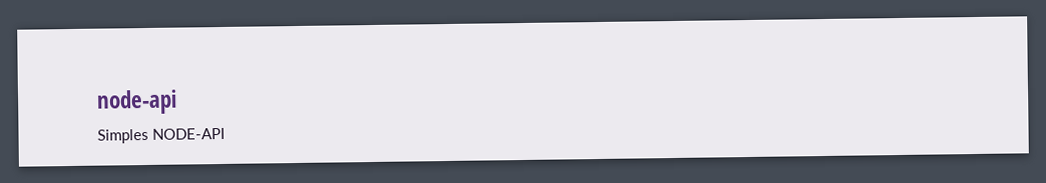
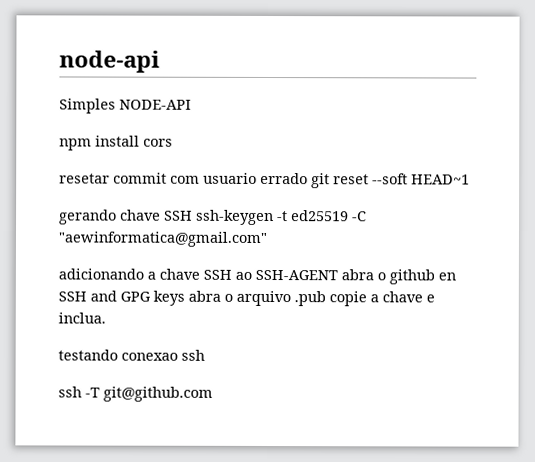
(225, 133) none -> [59,135,173,151] [59,172,470,189] [59,209,367,226] [58,231,267,247] [58,268,456,285] [58,290,435,307] [58,312,106,324] [58,349,205,361] [58,386,213,402] // npm install cors // resetar commit com usuario errado git reset --soft HEAD~1 // gerando chave SSH ssh-keygen -t ed25519 -C "aewinformatica@gmail.com" // adicionando a chave SSH ao SSH-AGENT abra o github en SSH and GPG keys abra o arquivo .pub copie a chave e inclua. // testando conexao ssh // ssh -T git@github.com

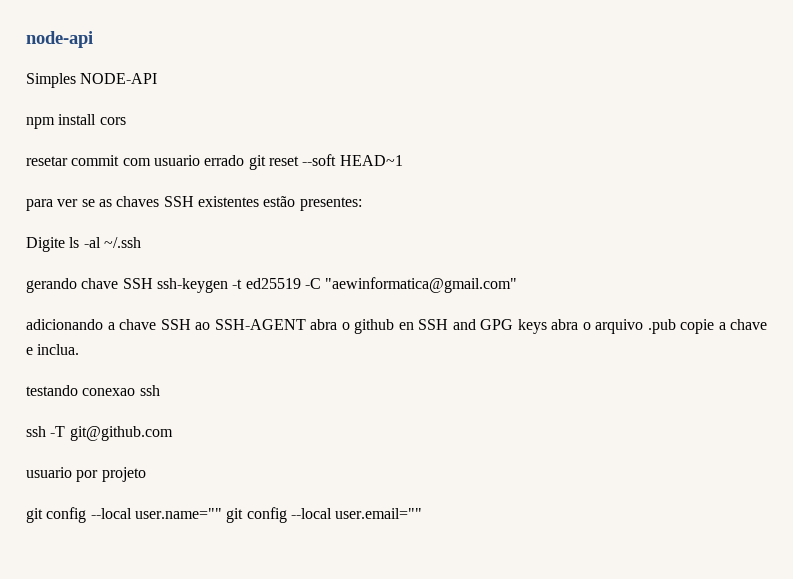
(470, 179) none -> [26,196,362,211] [26,237,141,252] // para ver se as chaves SSH existentes estão presentes: // Digite ls -al ~/.ssh
(213, 394) none -> [26,467,146,482] [26,507,423,523] // usuario por projeto // git config --local user.name="" git config --local user.email=""

